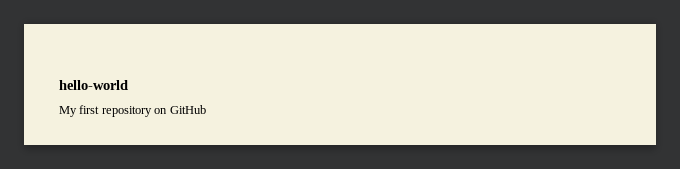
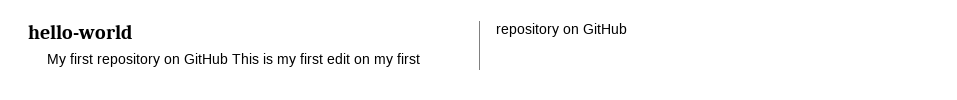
(206, 109) none -> [231,53,420,67] [496,23,627,37] This is my first edit on my first repository on GitHub

